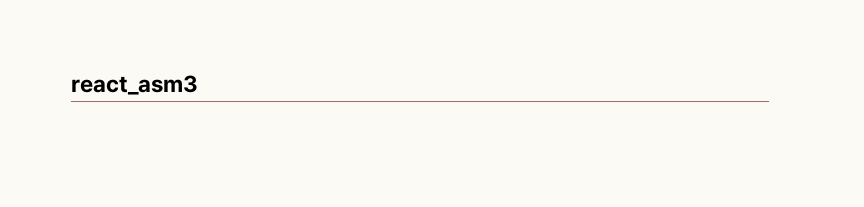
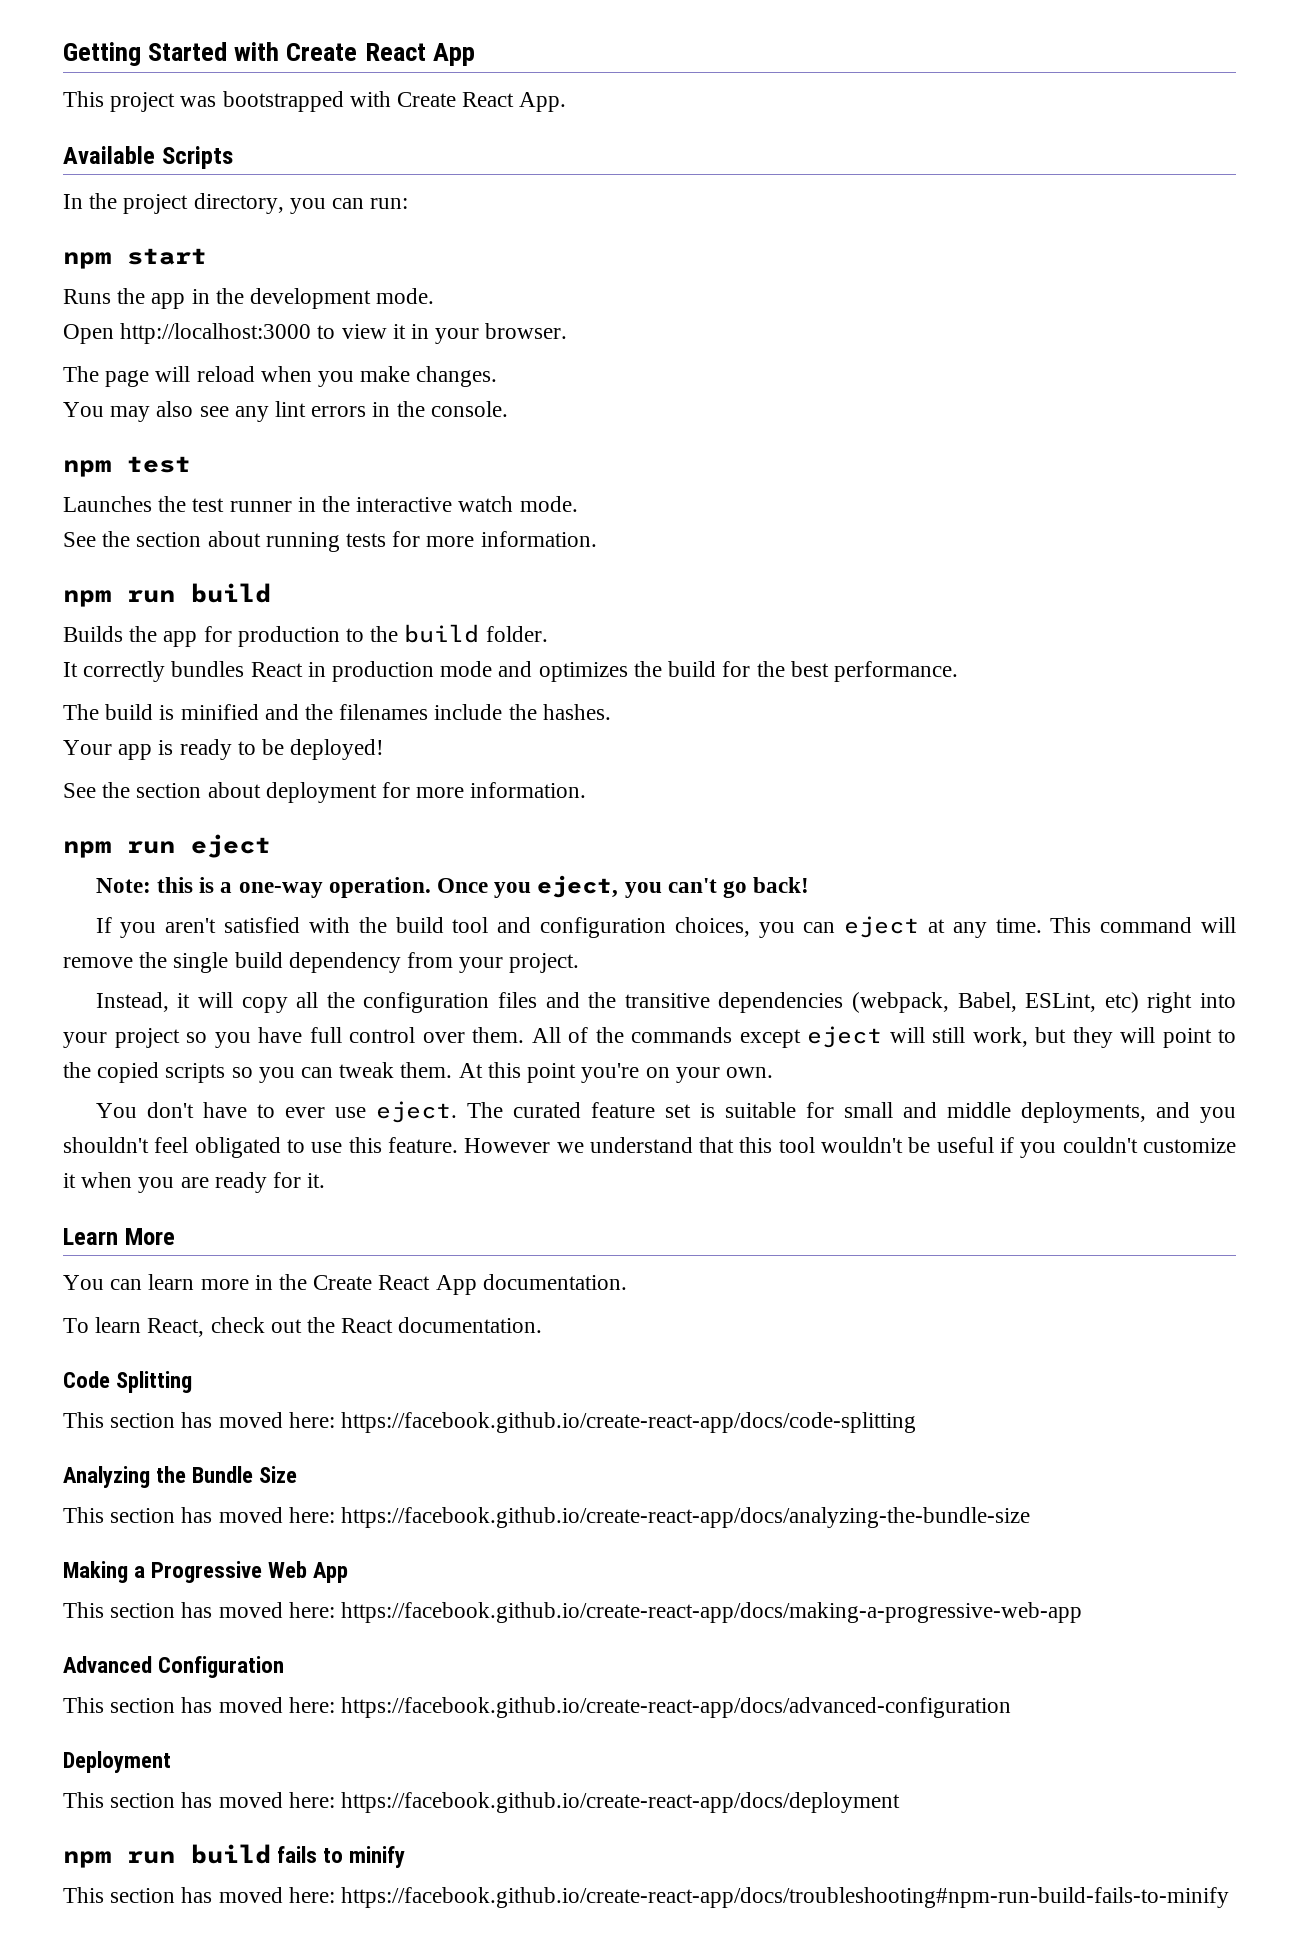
[71,75,198,95] react_asm3 -> [63,42,475,66] [63,91,567,112] [63,146,233,169] [63,193,409,214] [63,248,207,269] [63,288,435,309] [63,323,568,344] [63,366,498,387] [63,401,508,422] [63,456,191,477] [63,496,578,512] [63,531,597,552] [63,583,271,607] [63,624,548,647] [63,661,958,682] [63,704,611,720] [63,739,385,760] [63,782,587,803] [63,834,271,858] [95,875,810,898] [95,916,1236,938] [63,952,580,973] [95,992,1236,1013] [63,1026,1236,1048] [63,1062,773,1083] [95,1101,1237,1123] [63,1137,1236,1158] [63,1172,326,1193] [63,1228,175,1245] [63,1274,627,1295] [63,1317,543,1337] [63,1371,193,1393] [63,1412,917,1433] [63,1466,298,1488] [63,1507,1031,1528] [63,1561,349,1583] [63,1602,1083,1623] [63,1656,285,1678] [63,1697,1012,1718] [63,1751,171,1773] [63,1792,901,1813] [63,1844,406,1868] [63,1887,1230,1908] Getting Started with Create React App // This project was bootstrapped with Create React App. // Available Scripts // In the project directory, you can run: // npm start // Runs the app in the development mode. // Open http://localhost:3000 to view it in your browser. // The page will reload when you make changes. // You may also see any lint errors in the console. // npm test // Launches the test runner in the interactive watch mode. // See the section about running tests for more information. // npm run build // Builds the app for production to the build folder. // It correctly bundles React in production mode and optimizes the build for the best performance. // The build is minified and the filenames include the hashes. // Your app is ready to be deployed! // See the section about deployment for more information. // npm run eject // Note: this is a one-way operation. Once you eject, you can't go back! // If you aren't satisfied with the build tool and configuration choices, you can eject at any time. This command will remove the single build dependency from your project. // Instead, it will copy all the configuration files and the transitive dependencies (webpack, Babel, ESLint, etc) right into your project so you have full control over them. All of the commands except eject will still work, but they will point to the copied scripts so you can tweak them. At this point you're on your own. // You don't have to ever use eject. The curated feature set is suitable for small and middle deployments, and you shouldn't feel obligated to use this feature. However we understand that this tool wouldn't be useful if you couldn't customize it when you are ready for it. // Learn More // You can learn more in the Create React App documentation. // To learn React, check out the React documentation. // Code Splitting // This section has moved here: https://facebook.github.io/create-react-app/docs/code-splitting // Analyzing the Bundle Size // This section has moved here: https://facebook.github.io/create-react-app/docs/analyzing-the-bundle-size // Making a Progressive Web App // This section has moved here: https://facebook.github.io/create-react-app/docs/making-a-progressive-web-app // Advanced Configuration // This section has moved here: https://facebook.github.io/create-react-app/docs/advanced-configuration // Deployment // This section has moved here: https://facebook.github.io/create-react-app/docs/deployment // npm run build fails to minify // This section has moved here: https://facebook.github.io/create-react-app/docs/troubleshooting#npm-run-build-fails-to-minify

